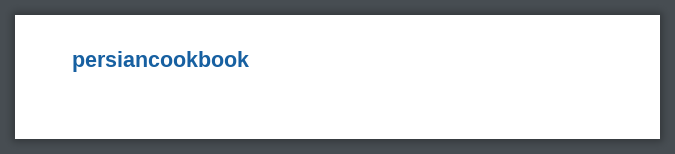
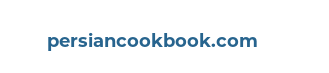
[72,51,249,72] persiancookbook -> [47,32,258,51] persiancookbook.com

